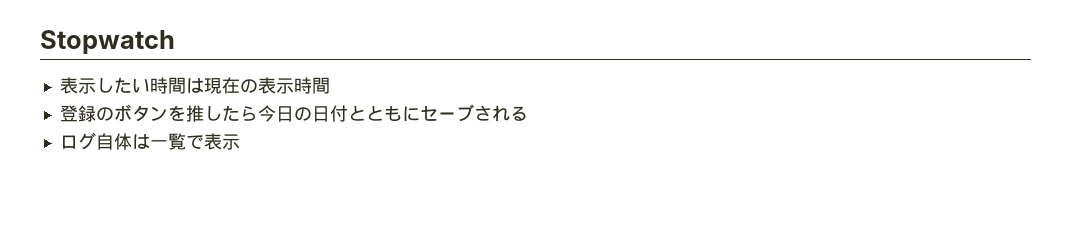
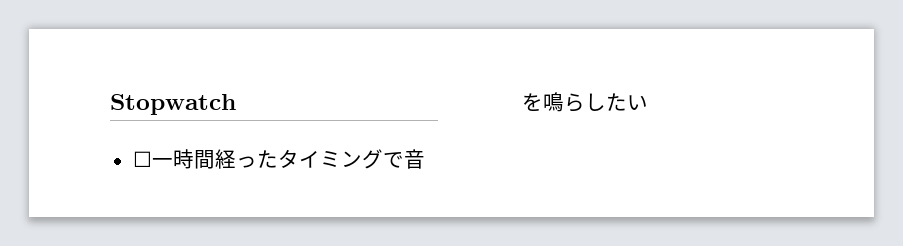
[59,77,330,94] [59,104,528,122] [59,132,240,150] 表示したい時間は現在の表示時間 // 登録のボタンを推したら今日の日付とともにセーブされる // ログ自体は一覧で表示 -> [132,149,425,169] [521,92,648,112] ☐一時間経ったタイミングで音を鳴らしたい

